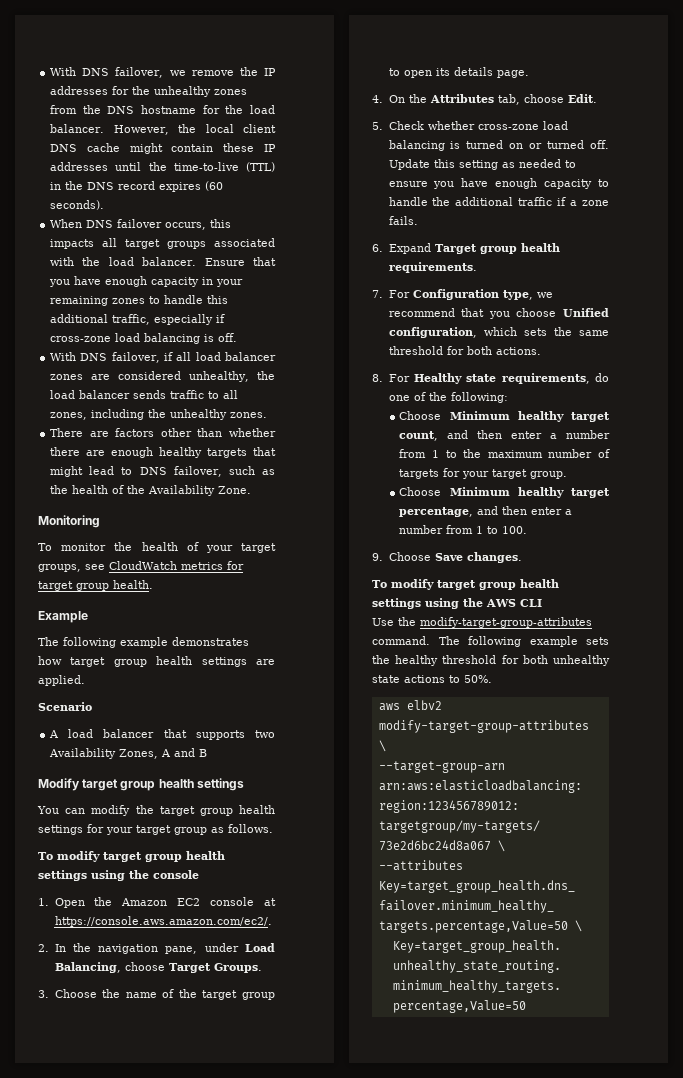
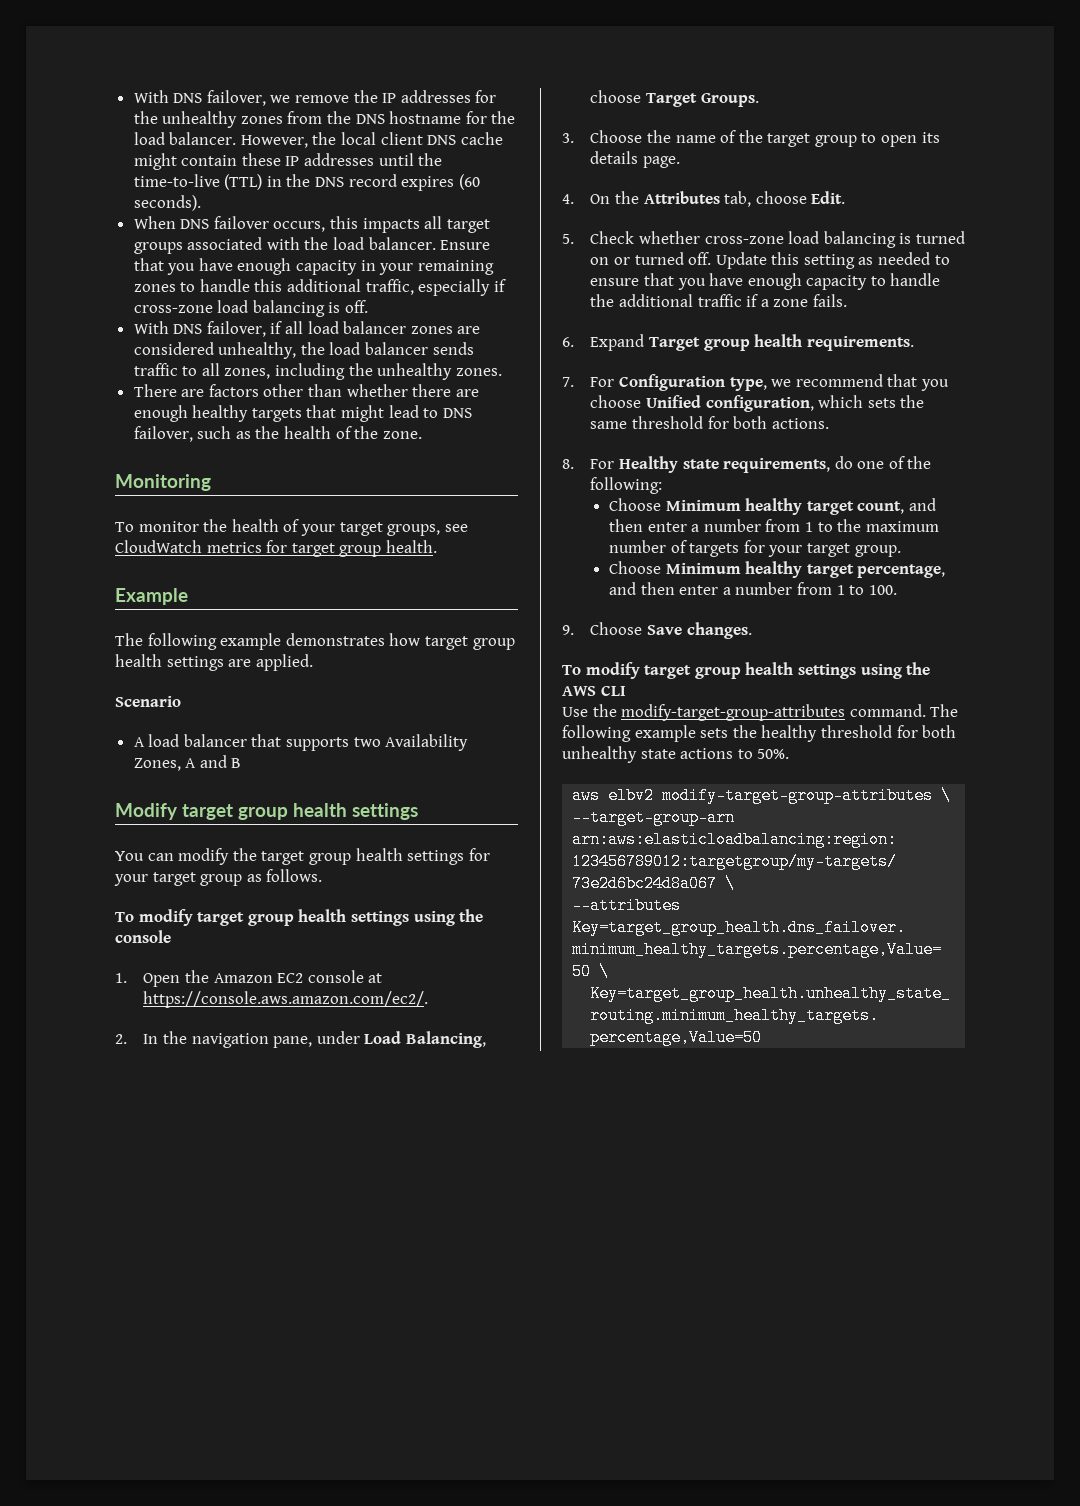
[148,485,252,496] Availability Zone. -> [382,431,422,439] zone.
(428, 184) none -> [643,273,674,286] that

